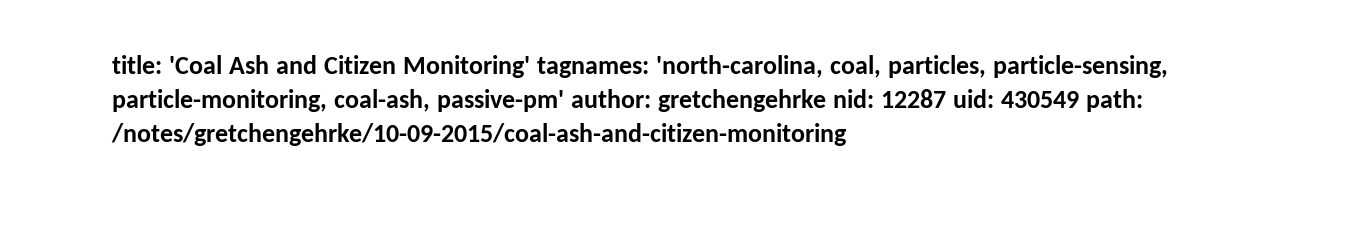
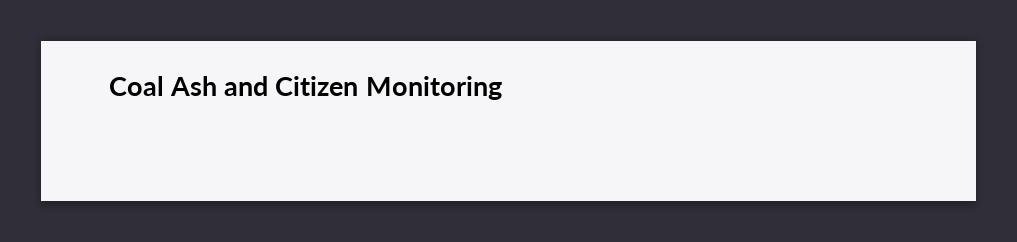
[112,55,223,74] title: 'Coal -> [109,76,164,96] Coal
[403,55,1169,78] [112,89,1144,112] [111,123,847,146] Monitoring' tagnames: 'north-carolina, coal, particles, particle-sensing, particle-monitoring, coal-ash, passive-pm' author: gretchengehrke nid: 12287 uid: 430549 path: /notes/gretchengehrke/10-09-2015/coal-ash-and-citizen-monitoring -> [365,76,502,100] Monitoring

